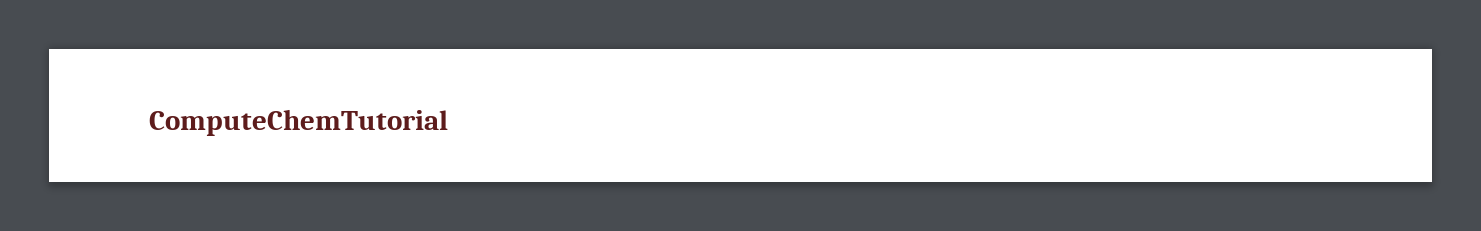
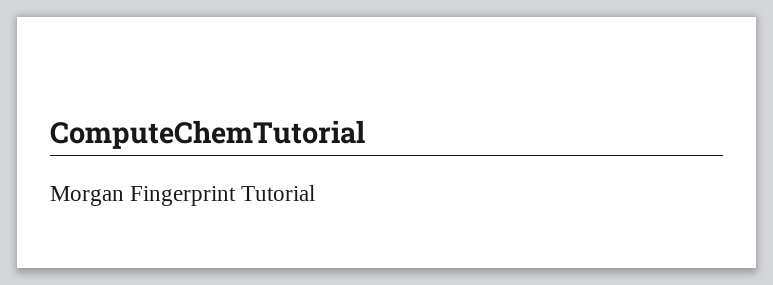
(448, 122) none -> [50,185,316,206] // Morgan Fingerprint Tutorial

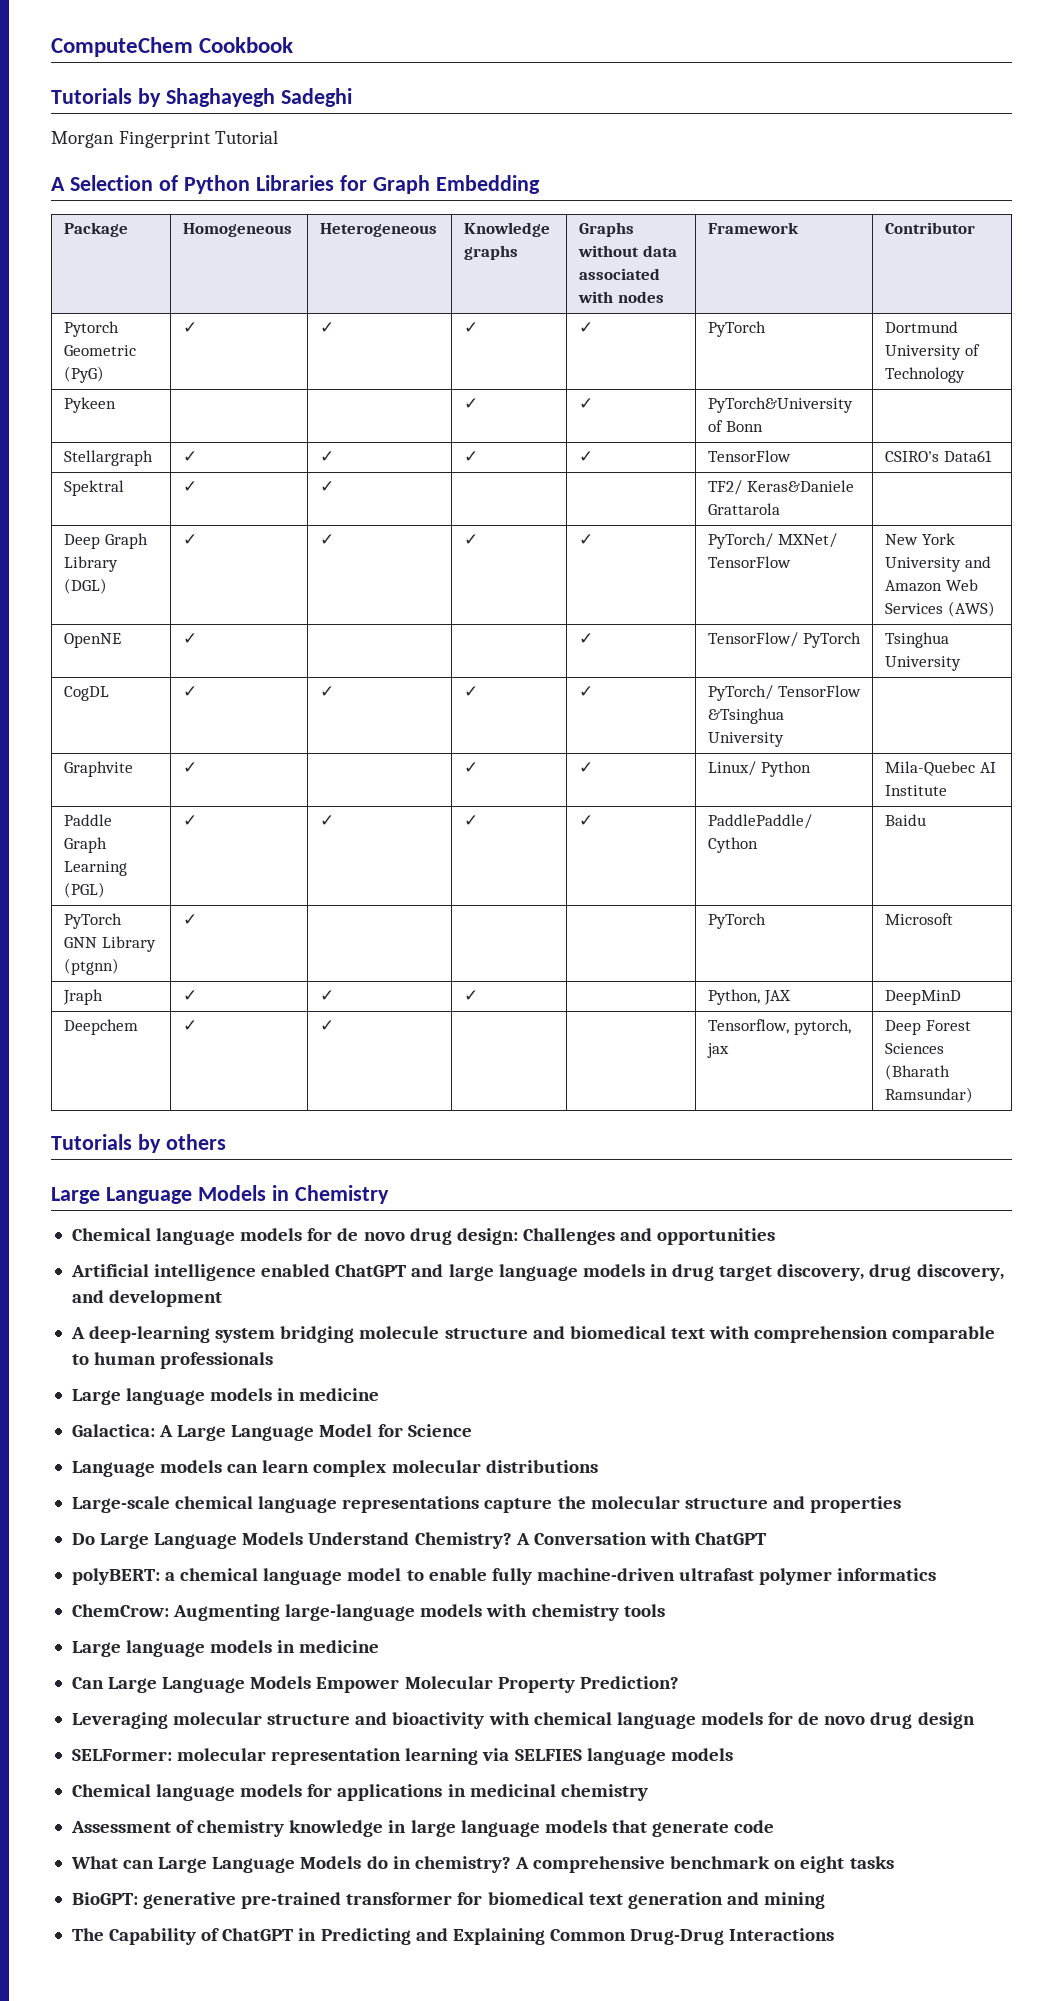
[50,120,365,149] [50,185,316,206] ComputeChemTutorial // Morgan Fingerprint Tutorial -> [51,37,294,57] [51,88,352,107] [51,130,279,148] [51,175,540,194] [64,222,129,237] [183,223,293,237] [320,223,438,237] [464,222,551,237] [464,245,519,260] [579,222,635,237] [578,245,677,257] [579,268,661,280] [578,291,664,303] [708,222,800,234] [885,222,976,234] [64,321,120,337] [64,345,137,356] [64,366,105,383] [183,322,198,333] [320,322,335,333] [464,322,479,333] [579,322,594,333] [708,321,767,337] [885,321,959,333] [885,344,980,360] [885,367,966,383] [64,397,117,413] [464,398,479,409] [579,398,594,409] [708,397,854,413] [708,420,763,432] [64,450,154,466] [183,451,198,462] [320,451,335,462] [464,451,479,462] [579,451,594,462] [708,450,792,462] [885,450,992,462] [64,480,125,496] [183,481,198,492] [320,481,335,492] [708,480,854,495] [708,503,781,515] [64,533,148,549] [64,556,119,572] [64,578,108,594] [183,534,198,545] [320,534,335,545] [464,534,479,545] [579,534,594,545] [708,533,837,549] [708,556,792,568] [885,533,955,545] [885,556,991,572] [885,579,978,592] [885,601,995,617] [64,633,122,648] [183,633,198,644] [579,633,594,644] [708,632,861,648] [885,632,950,648] [885,656,962,671] [64,686,110,701] [183,686,198,697] [320,686,335,697] [464,686,479,697] [579,686,594,697] [708,685,861,701] [708,708,785,724] [708,732,785,747] [64,761,134,777] [183,762,198,773] [464,762,479,773] [579,762,594,773] [708,761,811,777] [885,761,996,776] [885,785,948,796] [64,814,113,826] [64,837,108,853] [64,861,128,876] [64,882,106,898] [183,815,198,826] [320,815,335,826] [464,815,479,826] [579,815,594,826] [708,814,813,829] [708,837,759,853] [885,814,927,826] [64,913,123,929] [64,936,156,952] [64,958,120,975] [183,914,198,925] [708,913,767,929] [885,913,954,925] [63,989,104,1005] [183,990,198,1001] [320,990,335,1001] [464,990,479,1001] [708,989,791,1005] [885,990,962,1005] [64,1019,139,1035] [183,1020,198,1031] [320,1020,335,1031] [708,1019,851,1035] [707,1043,730,1058] [885,1020,971,1035] [885,1043,945,1054] [885,1064,951,1080] [885,1087,974,1103] [51,1134,226,1153] [51,1185,389,1204] [71,1228,776,1245] [70,1264,1004,1281] [71,1290,223,1307] [70,1326,996,1343] [71,1352,274,1369] [71,1388,380,1405] [71,1424,472,1441] [71,1460,598,1477] [71,1496,902,1513] [71,1532,767,1549] [71,1568,937,1585] [71,1604,665,1621] [71,1640,380,1657] [71,1676,679,1693] [71,1712,975,1729] [71,1748,733,1765] [71,1784,648,1801] [70,1820,775,1837] [70,1856,894,1873] [71,1892,826,1909] [71,1928,835,1945] ComputeChem Cookbook // Tutorials by Shaghayegh Sadeghi // Morgan Fingerprint Tutorial // A Selection of Python Libraries for Graph Embedding // Package | Homogeneous | Heterogeneous | Knowledge graphs | Graphs without data associated with nodes | Framework | Contributor // Pytorch Geometric (PyG) | ✓ | ✓ | ✓ | ✓ | PyTorch | Dortmund University of Technology // Pykeen | | | ✓ | ✓ | PyTorch&University of Bonn | // Stellargraph | ✓ | ✓ | ✓ | ✓ | TensorFlow | CSIRO's Data61 // Spektral | ✓ | ✓ | | | TF2/ Keras&Daniele Grattarola | // Deep Graph Library (DGL) | ✓ | ✓ | ✓ | ✓ | PyTorch/ MXNet/ TensorFlow | New York University and Amazon Web Services (AWS) // OpenNE | ✓ | | | ✓ | TensorFlow/ PyTorch | Tsinghua University // CogDL | ✓ | ✓ | ✓ | ✓ | PyTorch/ TensorFlow &Tsinghua University | // Graphvite | ✓ | | ✓ | ✓ | Linux/ Python | Mila-Quebec AI Institute // Paddle Graph Learning (PGL) | ✓ | ✓ | ✓ | ✓ | PaddlePaddle/ Cython | Baidu // PyTorch GNN Library (ptgnn) | ✓ | | | | PyTorch | Microsoft // Jraph | ✓ | ✓ | ✓ | | Python, JAX | DeepMinD // Deepchem | ✓ | ✓ | | | Tensorflow, pytorch, jax | Deep Forest Sciences (Bharath Ramsundar) // Tutorials by others // Large Language Models in Chemistry // Chemical language models for de novo drug design: Challenges and opportunities // Artificial intelligence enabled ChatGPT and large language models in drug target discovery, drug discovery, and development // A deep-learning system bridging molecule structure and biomedical text with comprehension comparable to human professionals // Large language models in medicine // Galactica: A Large Language Model for Science // Language models can learn complex molecular distributions // Large-scale chemical language representations capture the molecular structure and properties // Do Large Language Models Understand Chemistry? A Conversation with ChatGPT // polyBERT: a chemical language model to enable fully machine-driven ultrafast polymer informatics // ChemCrow: Augmenting large-language models with chemistry tools // Large language models in medicine // Can Large Language Models Empower Molecular Property Prediction? // Leveraging molecular structure and bioactivity with chemical language models for de novo drug design // SELFormer: molecular representation learning via SELFIES language models // Chemical language models for applications in medicinal chemistry // Assessment of chemistry knowledge in large language models that generate code // What can Large Language Models do in chemistry? A comprehensive benchmark on eight tasks // BioGPT: generative pre-trained transformer for biomedical text generation and mining // The Capability of ChatGPT in Predicting and Explaining Common Drug-Drug Interactions

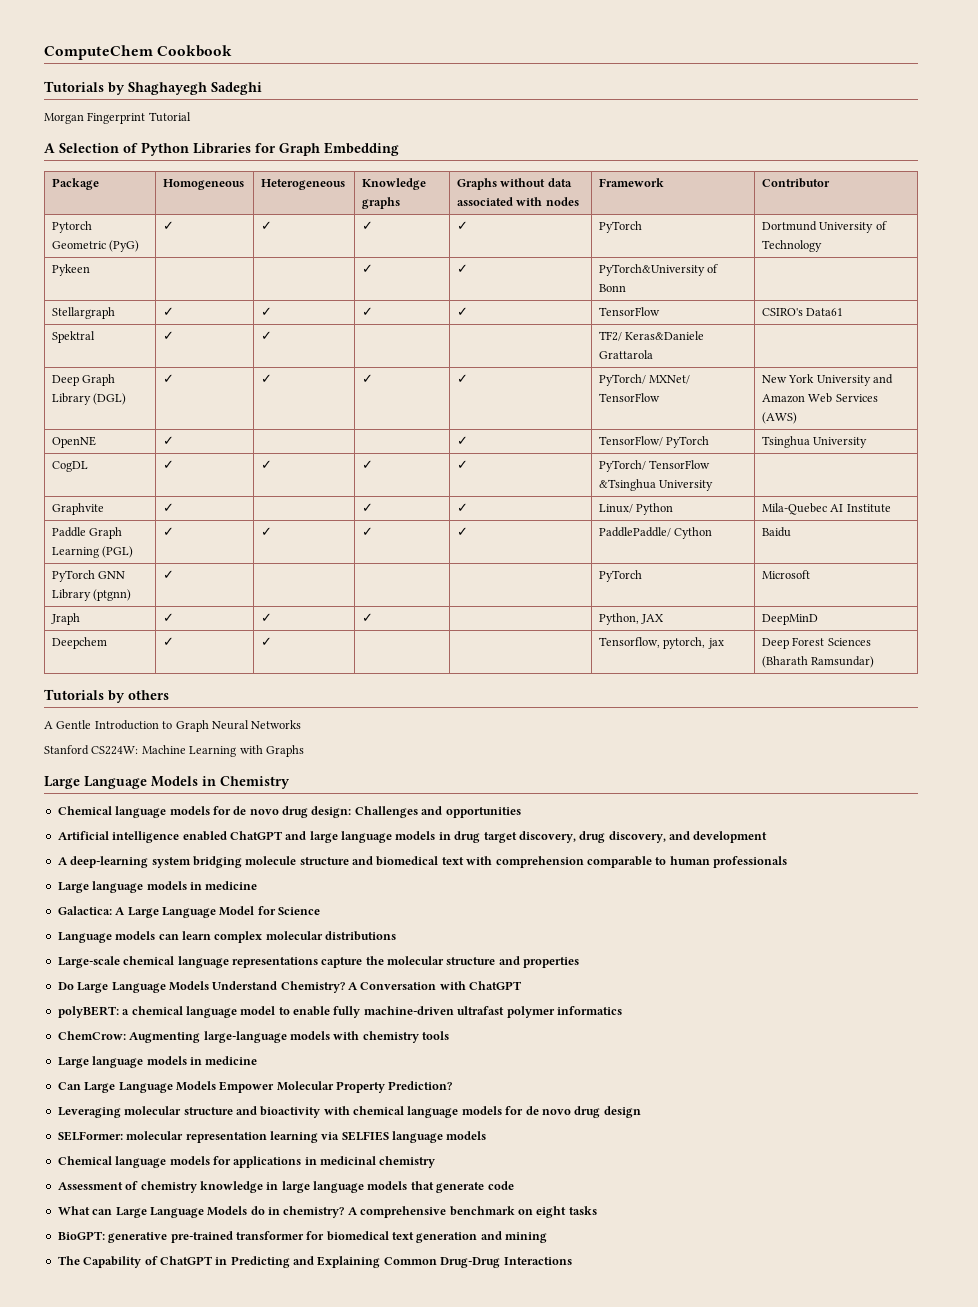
(226, 1142) none -> [44,720,302,732] [44,745,304,757] // A Gentle Introduction to Graph Neural Networks // Stanford CS224W: Machine Learning with Graphs

